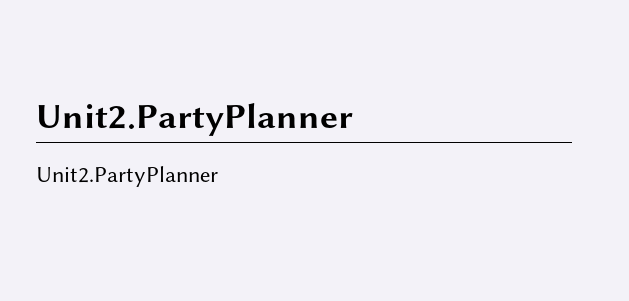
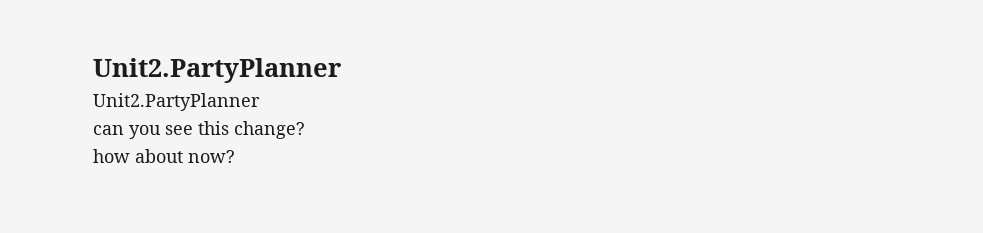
(218, 176) none -> [93,121,305,139] [93,149,235,163] // can you see this change? // how about now?

